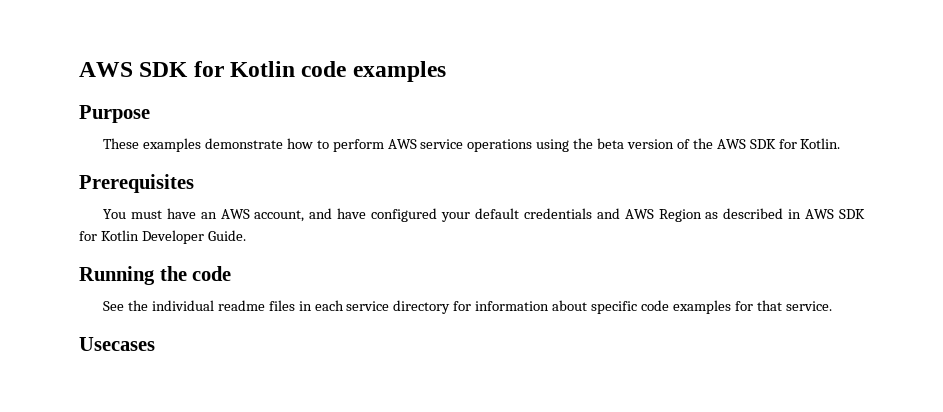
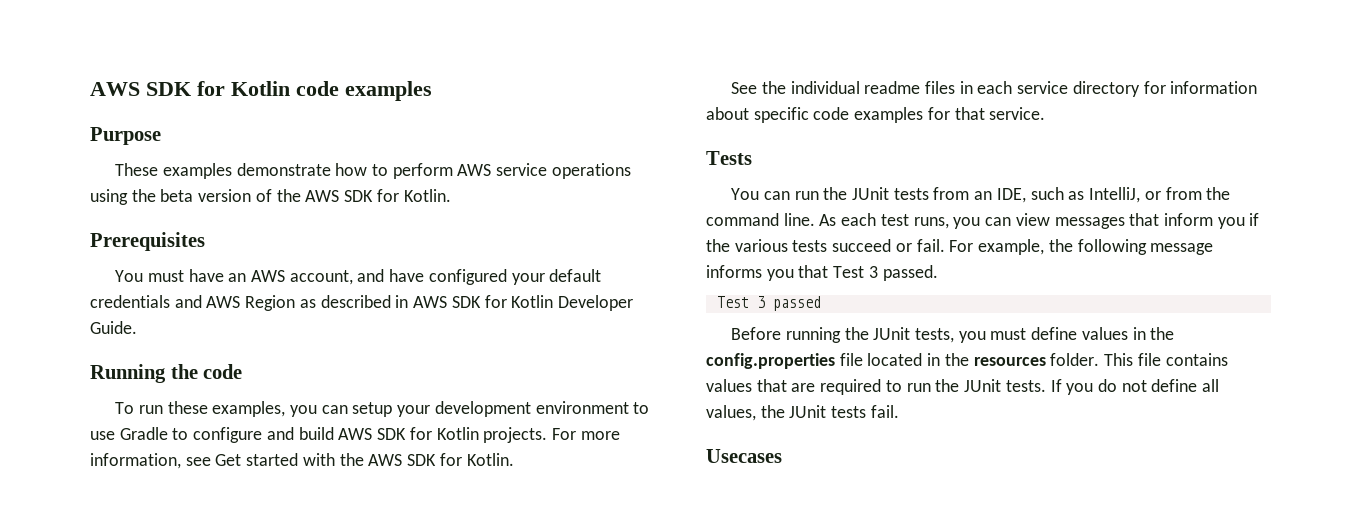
(232, 273) none -> [115,401,650,417] [90,427,620,443] [90,453,514,469] // To run these examples, you can setup your development environment to use Gradle to configure and build AWS SDK for Kotlin projects. For more information, see Get started with the AWS SDK for Kotlin.
(832, 306) none -> [706,151,752,165] [731,187,1231,203] [706,213,1260,229] [706,239,1214,255] [706,265,938,281] [716,296,821,311] [731,327,1175,343] [706,353,1228,369] [706,379,1220,395] [706,405,899,421] // Tests // You can run the JUnit tests from an IDE, such as IntelliJ, or from the command line. As each test runs, you can view messages that inform you if the various tests succeed or fail. For example, the following message informs you that Test 3 passed. // Test 3 passed // Before running the JUnit tests, you must define values in the config.properties file located in the resources folder. This file contains values that are required to run the JUnit tests. If you do not define all values, the JUnit tests fail.

